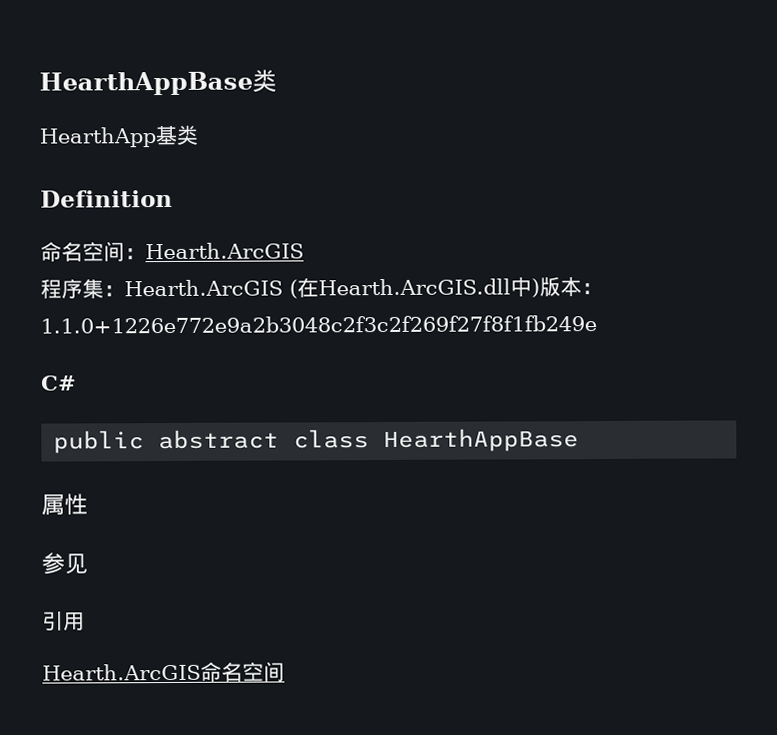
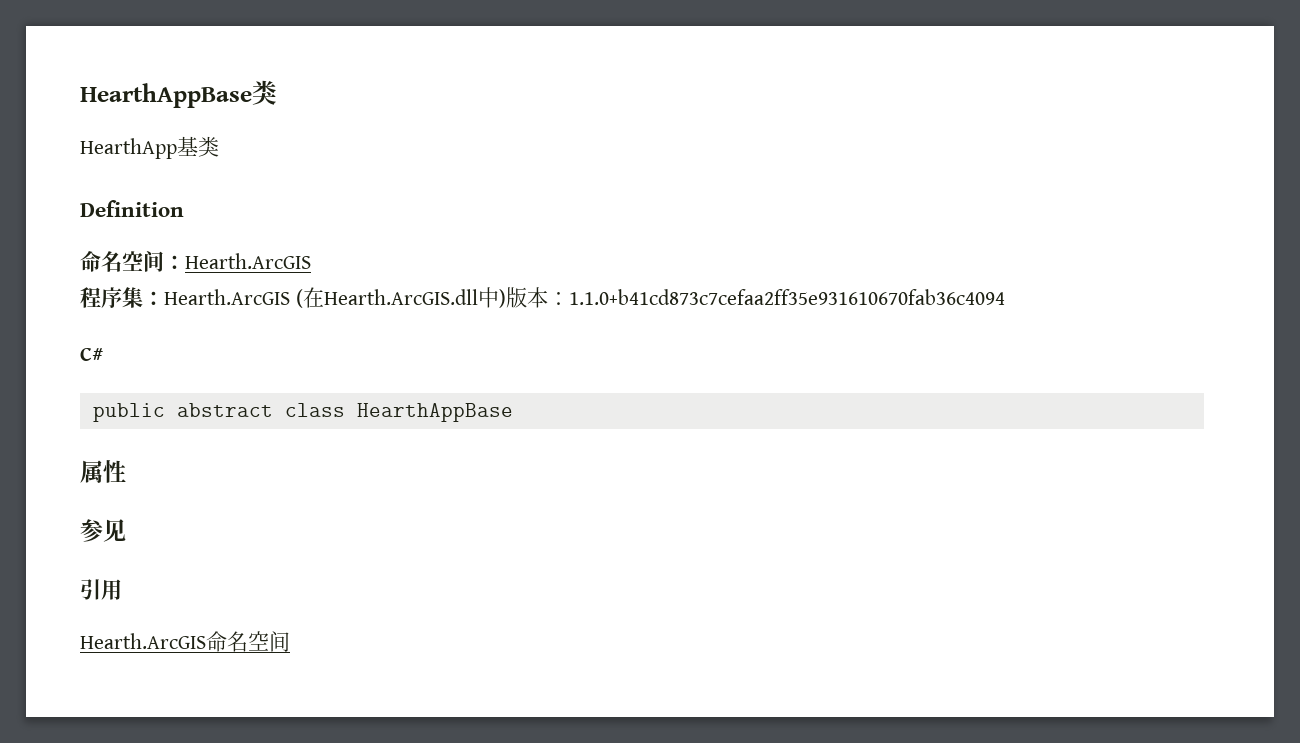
[40,315,597,334] 1.1.0+1226e772e9a2b3048c2f3c2f269f27f8f1fb249e -> [568,289,1005,305] 1.1.0+b41cd873c7cefaa2ff35e931610670fab36c4094

